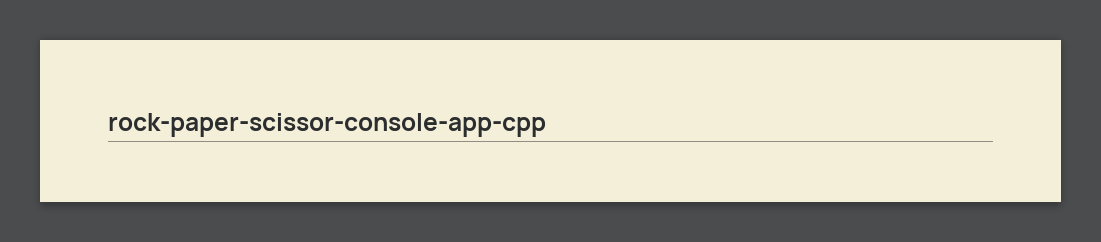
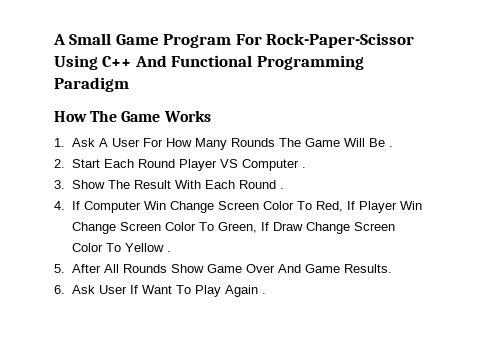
[108,113,546,137] rock-paper-scissor-console-app-cpp -> [53,33,415,48] [54,55,364,70] [54,77,129,92] [54,110,211,122] [54,138,393,150] [54,159,306,171] [54,180,284,189] [54,201,422,213] [71,222,395,234] [71,243,171,252] [54,264,392,273] [54,285,266,297] A Small Game Program For Rock-Paper-Scissor Using C++ And Functional Programming Paradigm // How The Game Works // 1. Ask A User For How Many Rounds The Game Will Be . // 2. Start Each Round Player VS Computer . // 3. Show The Result With Each Round . // 4. If Computer Win Change Screen Color To Red, If Player Win Change Screen Color To Green, If Draw Change Screen Color To Yellow . // 5. After All Rounds Show Game Over And Game Results. // 6. Ask User If Want To Play Again .

